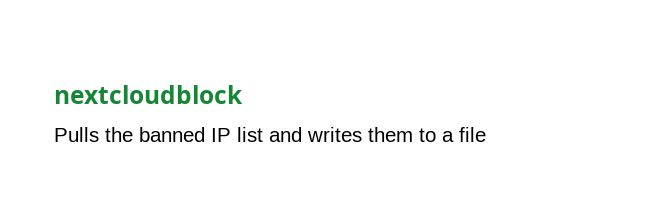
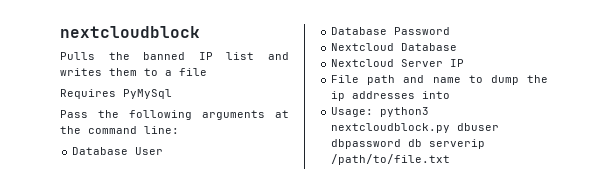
(486, 134) none -> [60,89,172,99] [60,110,289,120] [60,126,179,134] [72,147,164,155] [331,27,451,35] [331,43,458,51] [331,59,465,67] [331,75,548,85] [331,91,451,101] [331,107,430,117] [331,123,500,133] [331,139,486,149] [331,154,451,165] // Requires PyMySql // Pass the following arguments at the command line: // Database User // Database Password // Nextcloud Database // Nextcloud Server IP // File path and name to dump the ip addresses into // Usage: python3 nextcloudblock.py dbuser dbpassword db serverip /path/to/file.txt

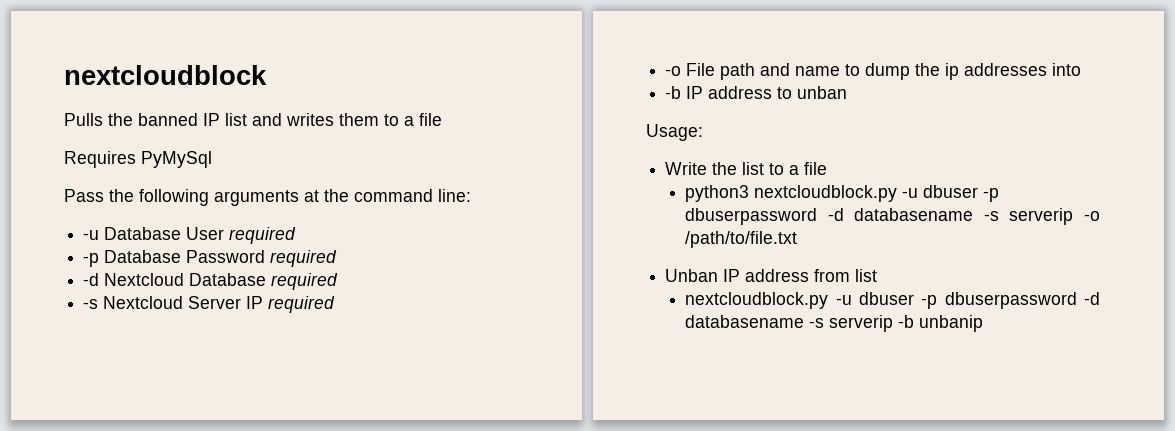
(179, 130) none -> [83,230,100,240] -u
(164, 151) // -> [229,227,297,244] [83,253,100,267] required // -p
(451, 31) // -> [270,250,338,267] [83,273,100,286] required // -d
(458, 47) // -> [271,273,339,290] [83,299,99,309] required // -s
(465, 63) // -> [268,296,336,313] [665,66,682,76] required // -o
[331,107,430,117] [331,123,500,133] [331,139,486,149] [331,154,451,165] Usage: python3 nextcloudblock.py dbuser dbpassword db serverip /path/to/file.txt -> [665,86,848,99] [646,124,703,141] [665,162,828,175] [685,185,1000,202] [685,208,1100,225] [685,231,798,248] [665,269,878,282] [685,292,1100,309] [685,315,984,332] -b IP address to unban // Usage: // Write the list to a file // python3 nextcloudblock.py -u dbuser -p dbuserpassword -d databasename -s serverip -o /path/to/file.txt // Unban IP address from list // nextcloudblock.py -u dbuser -p dbuserpassword -d databasename -s serverip -b unbanip

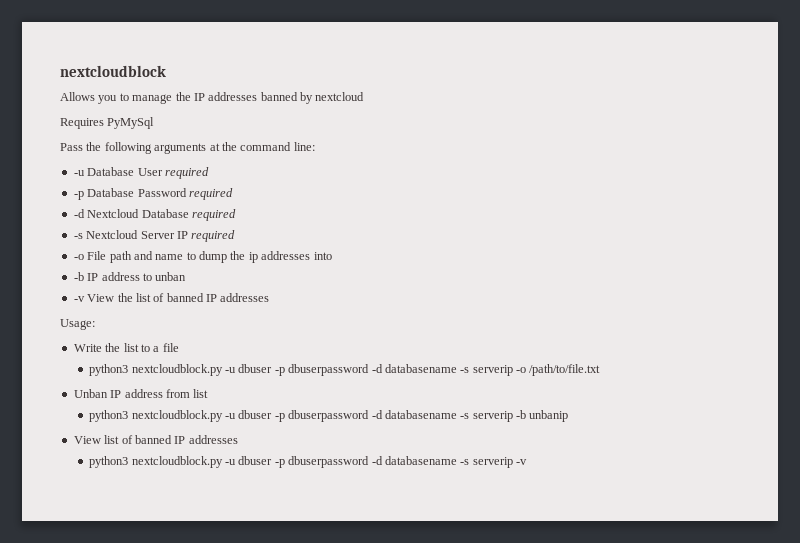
[64,113,442,126] Pulls the banned IP list and writes them to a file -> [60,92,365,104] Allows you to manage the IP addresses banned by nextcloud
(848, 92) none -> [73,293,270,302] // -v View the list of banned IP addresses
(878, 275) none -> [89,410,129,422] python3
(984, 323) none -> [73,435,238,444] [89,456,528,468] // View list of banned IP addresses // python3 nextcloudblock.py -u dbuser -p dbuserpassword -d databasename -s serverip -v

